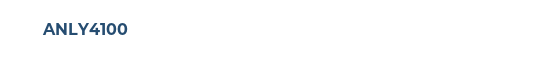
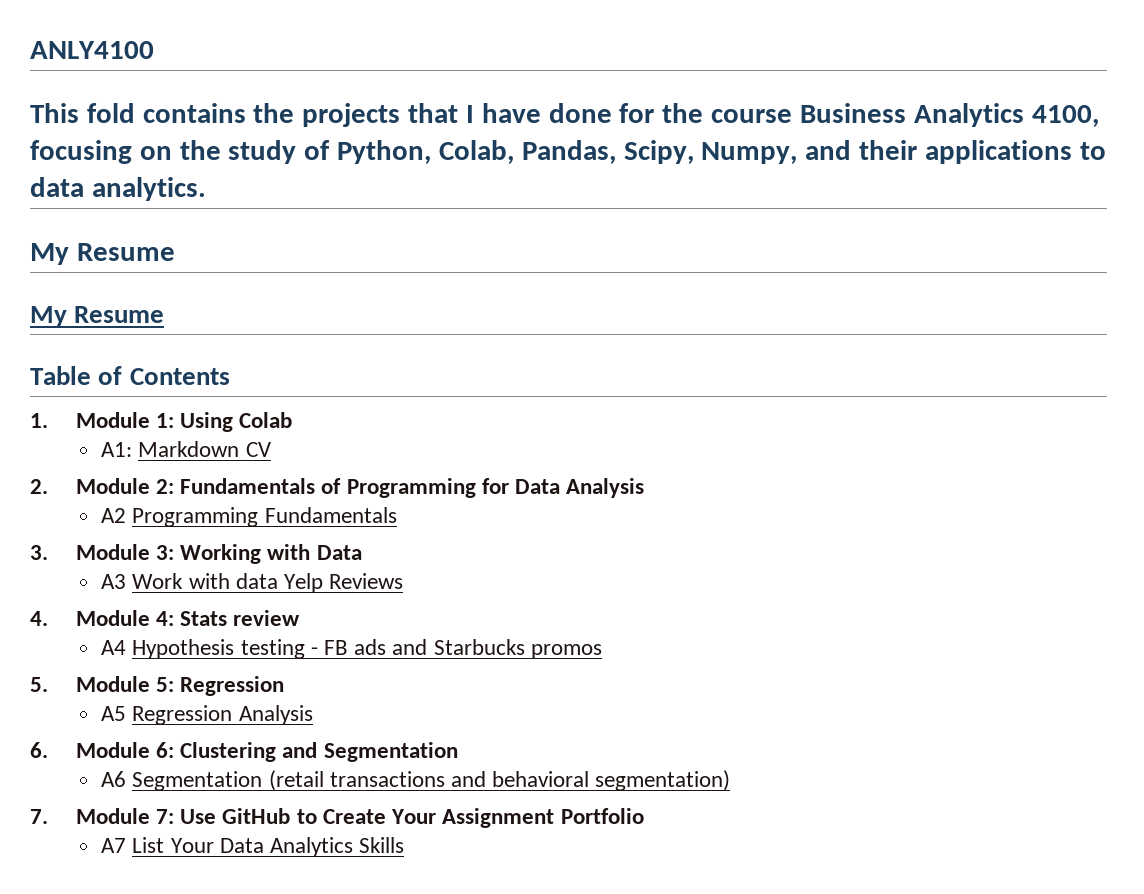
(128, 29) none -> [30,103,1099,127] [30,140,1106,164] [30,177,206,201] [30,243,175,265] [30,306,165,327] [30,366,230,385] [30,412,293,432] [101,441,271,457] [30,478,645,498] [101,507,397,527] [30,544,362,564] [101,573,404,593] [30,610,301,626] [101,639,602,659] [30,676,285,696] [101,705,313,725] [30,742,458,762] [101,770,731,791] [30,808,644,828] [101,837,405,857] // This fold contains the projects that I have done for the course Business Analytics 4100, focusing on the study of Python, Colab, Pandas, Scipy, Numpy, and their applications to data analytics. // My Resume // My Resume // Table of Contents // 1. Module 1: Using Colab // A1: Markdown CV // 2. Module 2: Fundamentals of Programming for Data Analysis // A2 Programming Fundamentals // 3. Module 3: Working with Data // A3 Work with data Yelp Reviews // 4. Module 4: Stats review // A4 Hypothesis testing - FB ads and Starbucks promos // 5. Module 5: Regression // A5 Regression Analysis // 6. Module 6: Clustering and Segmentation // A6 Segmentation (retail transactions and behavioral segmentation) // 7. Module 7: Use GitHub to Create Your Assignment Portfolio // A7 List Your Data Analytics Skills

